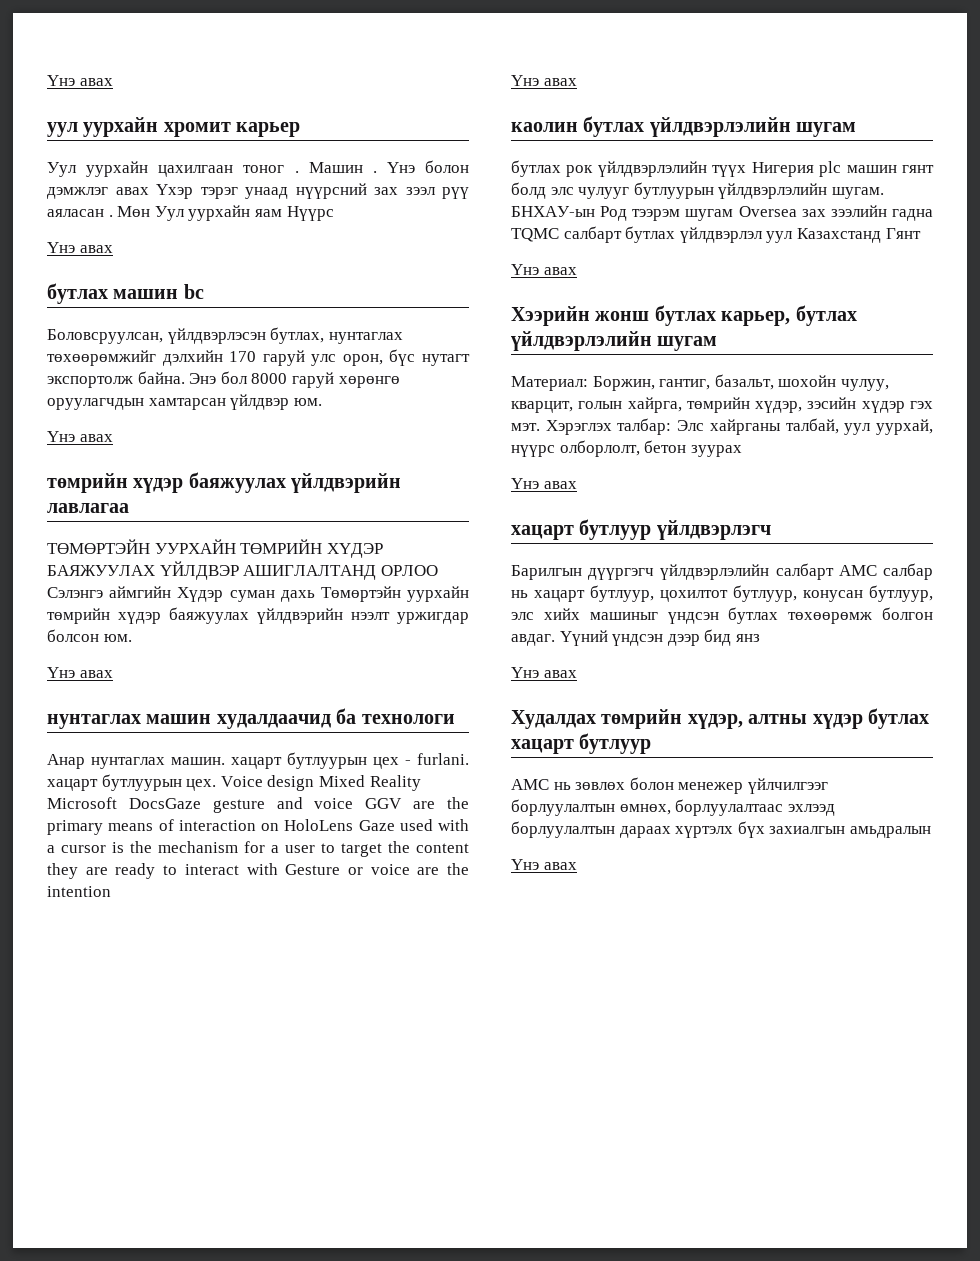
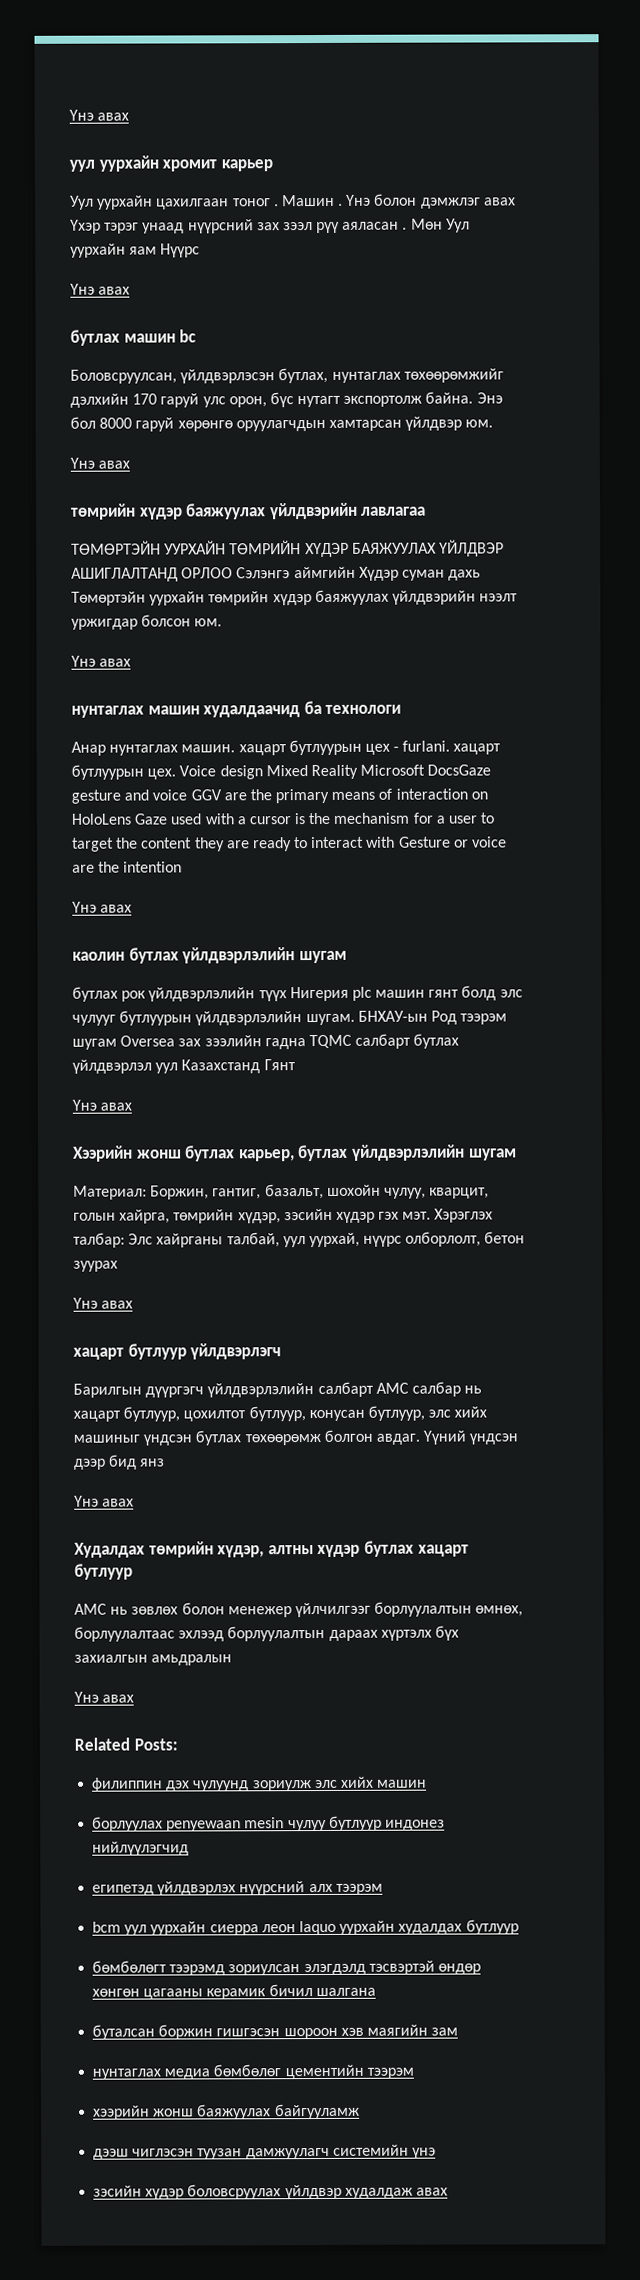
(577, 866) none -> [74,1737,178,1751] [92,1776,428,1792] [92,1815,445,1832] [92,1841,190,1856] [92,1881,383,1896] [92,1919,519,1936] [92,1960,481,1976] [92,1984,376,2000] [92,2024,459,2040] [92,2064,414,2080] [93,2103,360,2120] [93,2144,436,2160] [93,2184,448,2200] // Related Posts: // филиппин дэх чулуунд зориулж элс хийх машин // борлуулах penyewaan mesin чулуу бутлуур индонез нийлүүлэгчид // египетэд үйлдвэрлэх нүүрсний алх тээрэм // bcm уул уурхайн сиерра леон laquo уурхайн худалдах бутлуур // бөмбөлөгт тээрэмд зориулсан элэгдэлд тэсвэртэй өндөр хөнгөн цагааны керамик бичил шалгана // буталсан боржин гишгэсэн шороон хэв маягийн зам // нунтаглах медиа бөмбөлөг цементийн тээрэм // хээрийн жонш баяжуулах байгууламж // дээш чиглэсэн туузан дамжуулагч системийн үнэ // зэсийн хүдэр боловсруулах үйлдвэр худалдаж авах

